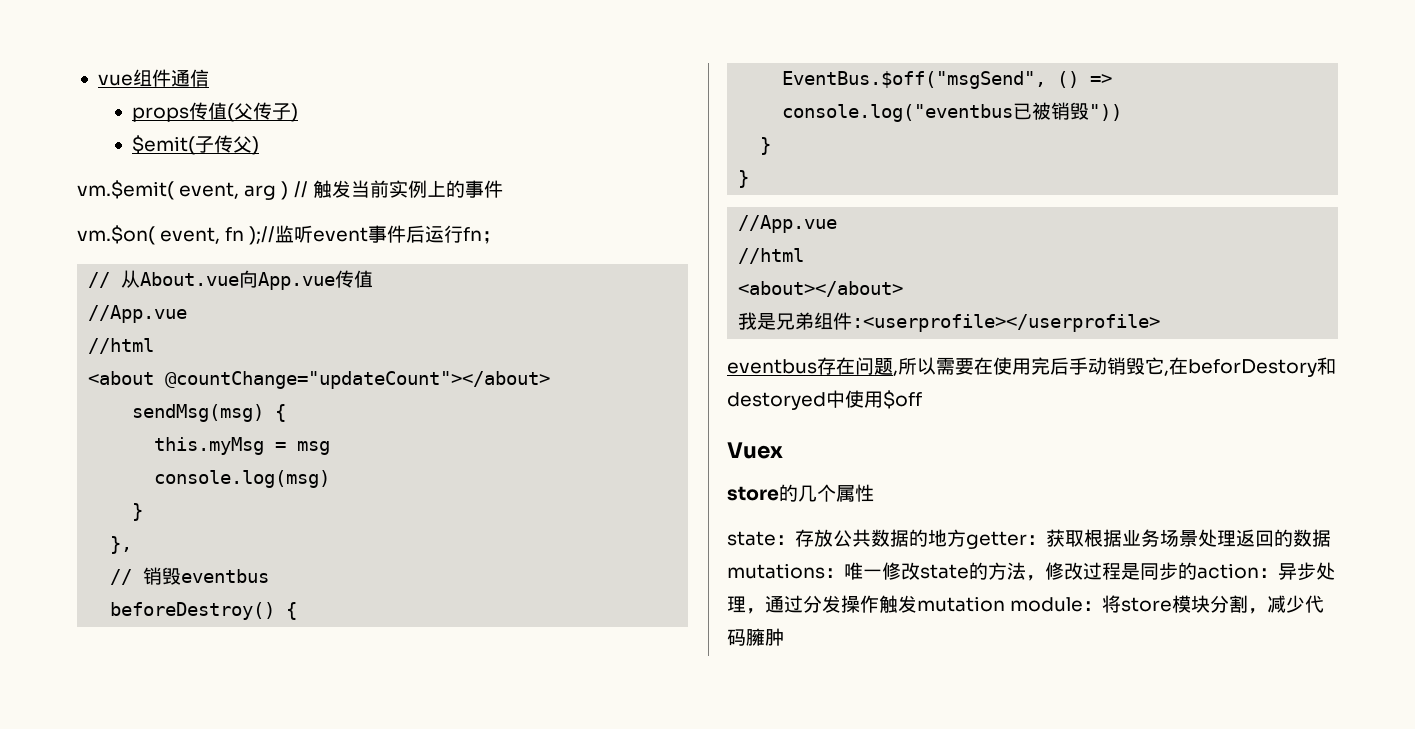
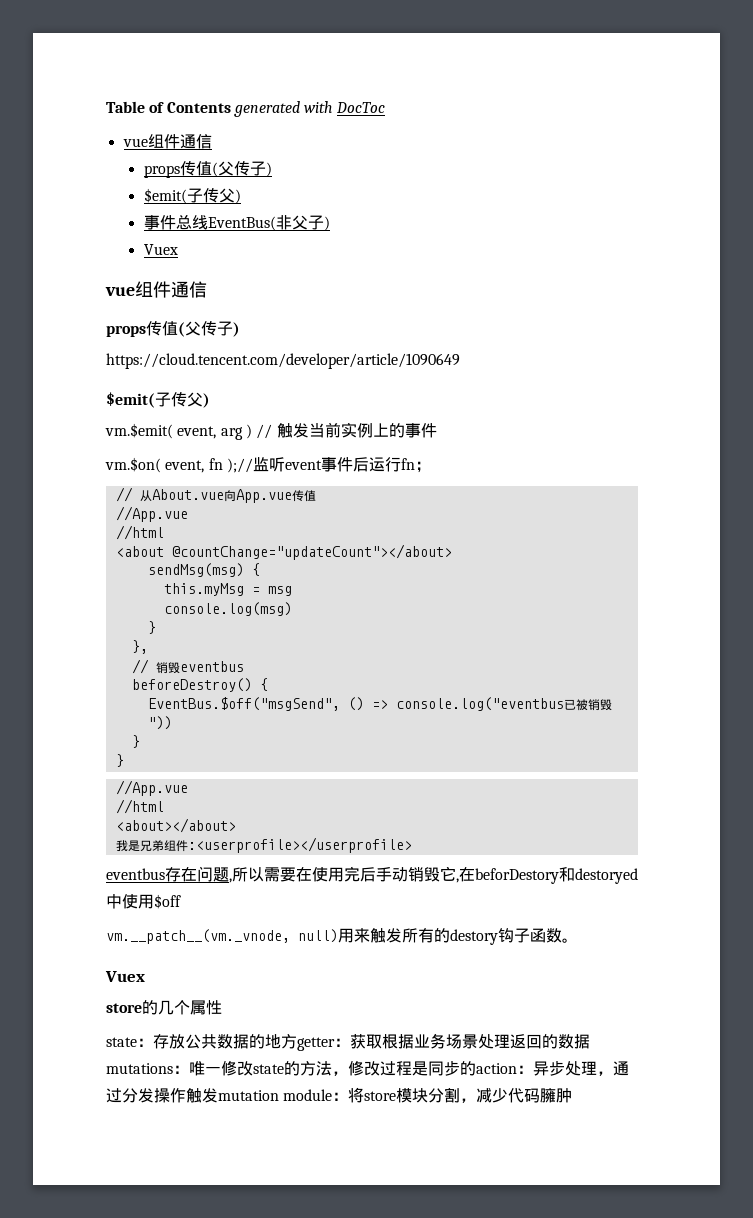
(97, 80) none -> [106,101,385,117] Table of Contents generated with DocToc //
(259, 145) none -> [143,215,330,231] [143,244,178,255] [105,281,207,298] [106,321,240,337] [106,353,460,369] [106,392,210,408] // 事件总线EventBus(非父子) // Vuex // vue组件通信 // props传值(父传子) // https://cloud.tencent.com/developer/article/1090649 // $emit(子传父)
(922, 399) none -> [106,928,578,945] // vm.__patch__(vm._vnode, null)用来触发所有的destory钩子函数。

